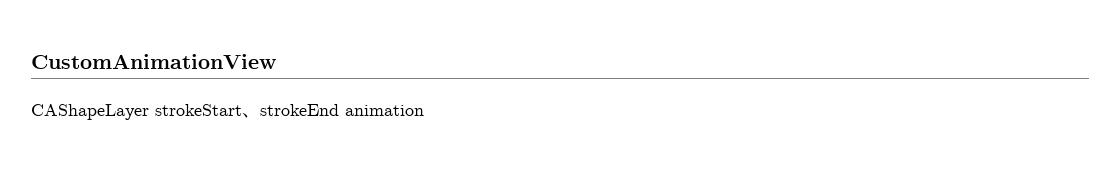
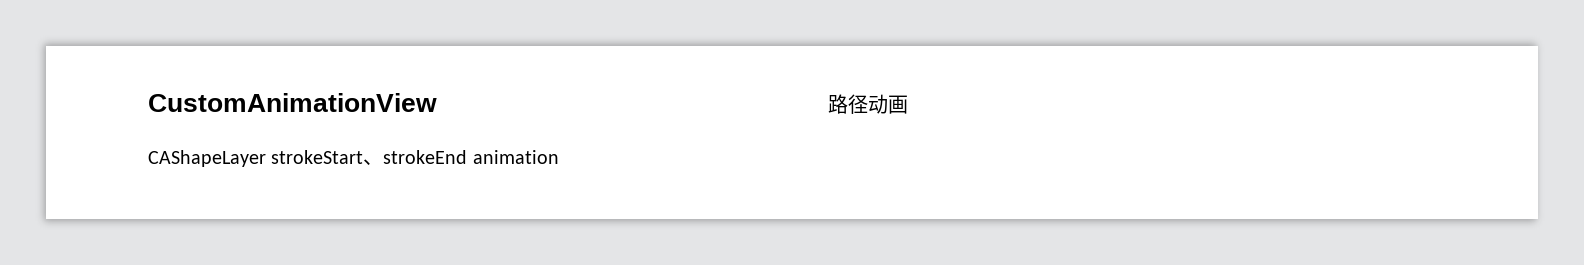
(424, 110) none -> [828,94,908,114] // 路径动画

